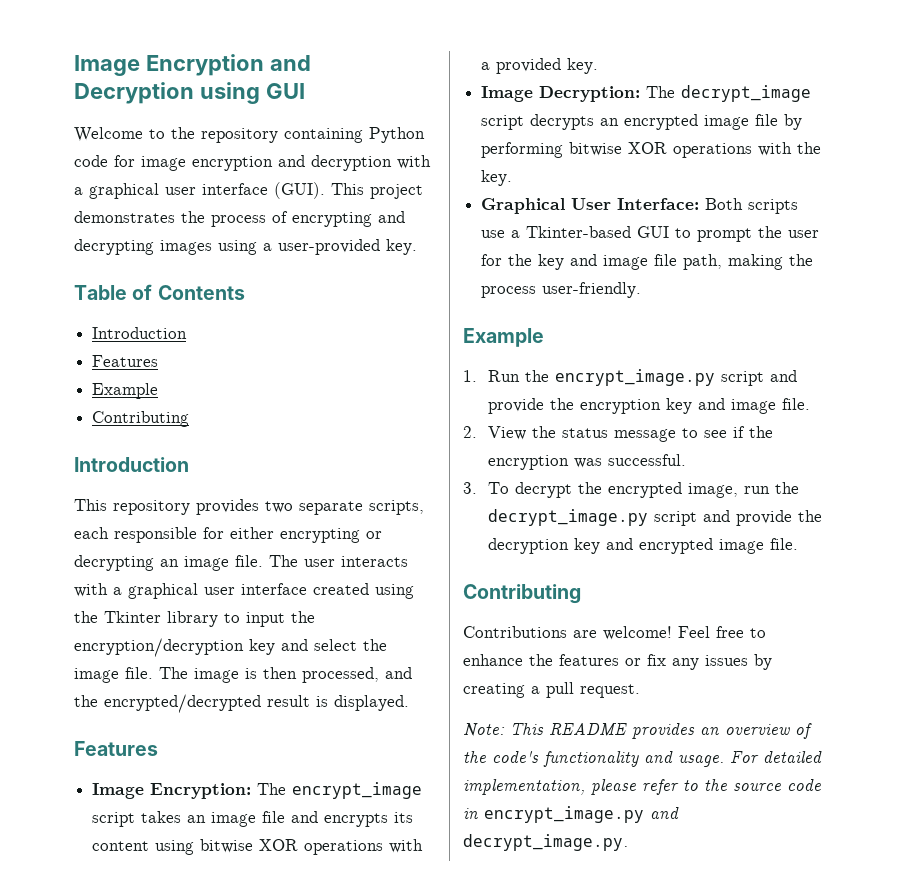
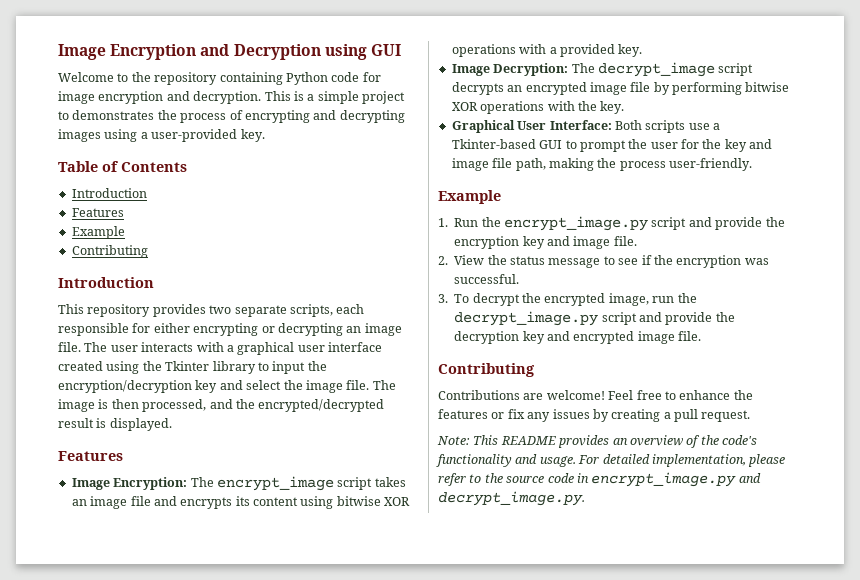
[311,155,431,171] [74,182,423,199] decryption with a graphical user interface (GUI). This project -> [193,91,405,104] [58,111,69,120] decryption. This is a simple project to

